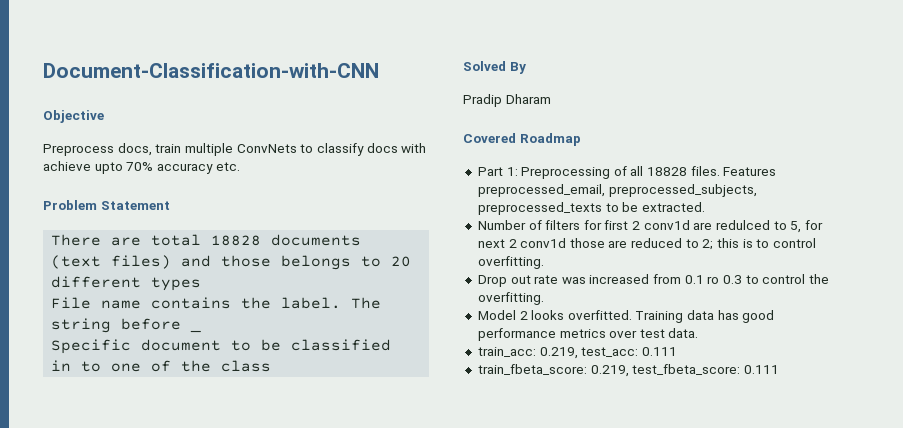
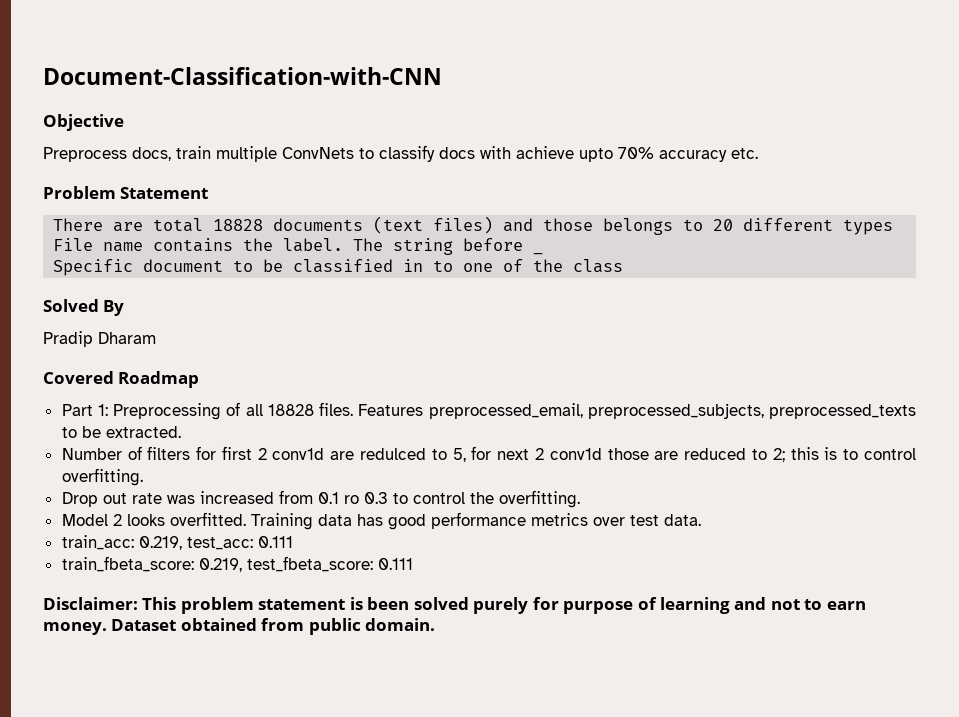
(779, 369) none -> [43,597,866,614] [43,618,436,635] // Disclaimer: This problem statement is been solved purely for purpose of learning and not to earn money. Dataset obtained from public domain.

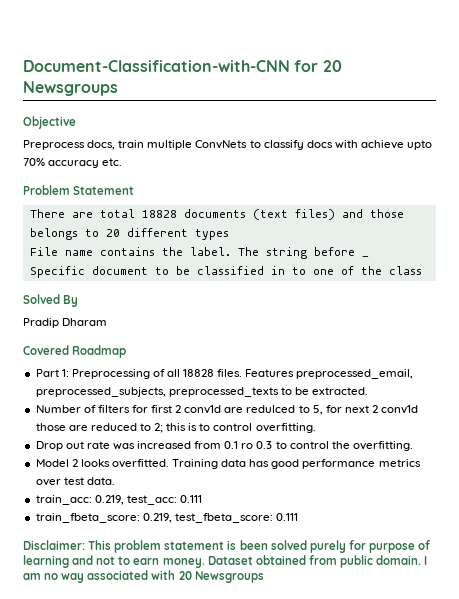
(442, 76) none -> [294,60,342,72] [23,81,118,96] for 20 Newsgroups
(436, 624) none -> [424,556,428,565] [23,570,264,583] I am no way associated with 20 Newsgroups

